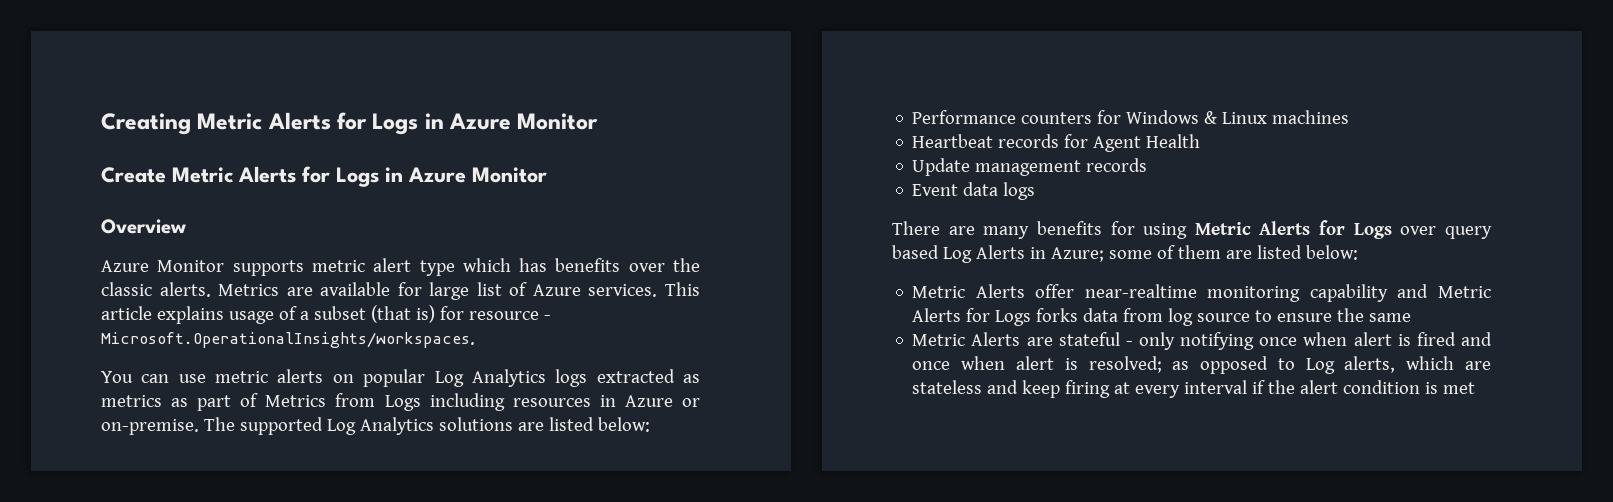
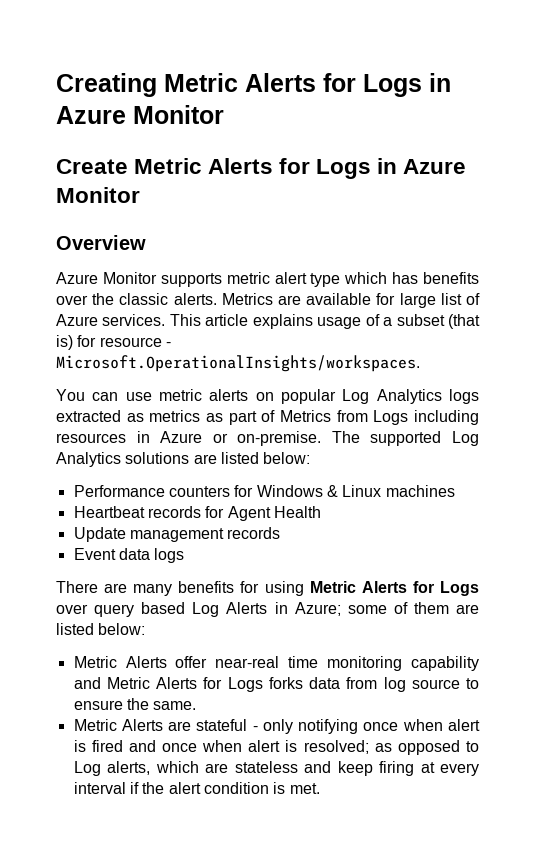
[1084,284,1197,298] near-realtime -> [215,656,319,668] near-real time
[1369,313,1412,322] same -> [153,701,197,710] same.
[1443,382,1476,394] met -> [289,783,320,794] met.

